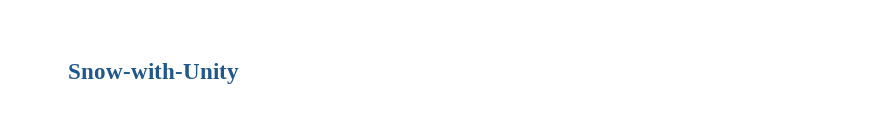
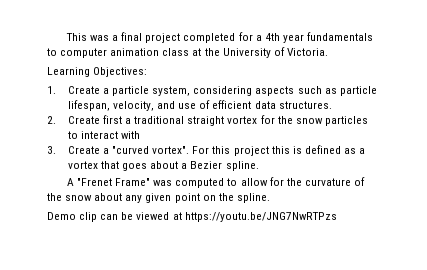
[68,63,239,84] Snow-with-Unity -> [65,32,373,43] [47,47,328,58] [47,67,148,77] [47,86,377,96] [67,100,332,111] [47,115,368,126] [67,131,141,139] [47,145,366,156] [67,161,259,171] [66,177,365,188] [47,193,270,203] [47,212,337,222] This was a final project completed for a 4th year fundamentals to computer animation class at the University of Victoria. // Learning Objectives: // 1. Create a particle system, considering aspects such as particle lifespan, velocity, and use of efficient data structures. // 2. Create first a traditional straight vortex for the snow particles to interact with // 3. Create a "curved vortex". For this project this is defined as a vortex that goes about a Bezier spline. // A "Frenet Frame" was computed to allow for the curvature of the snow about any given point on the spline. // Demo clip can be viewed at https://youtu.be/JNG7NwRTPzs

